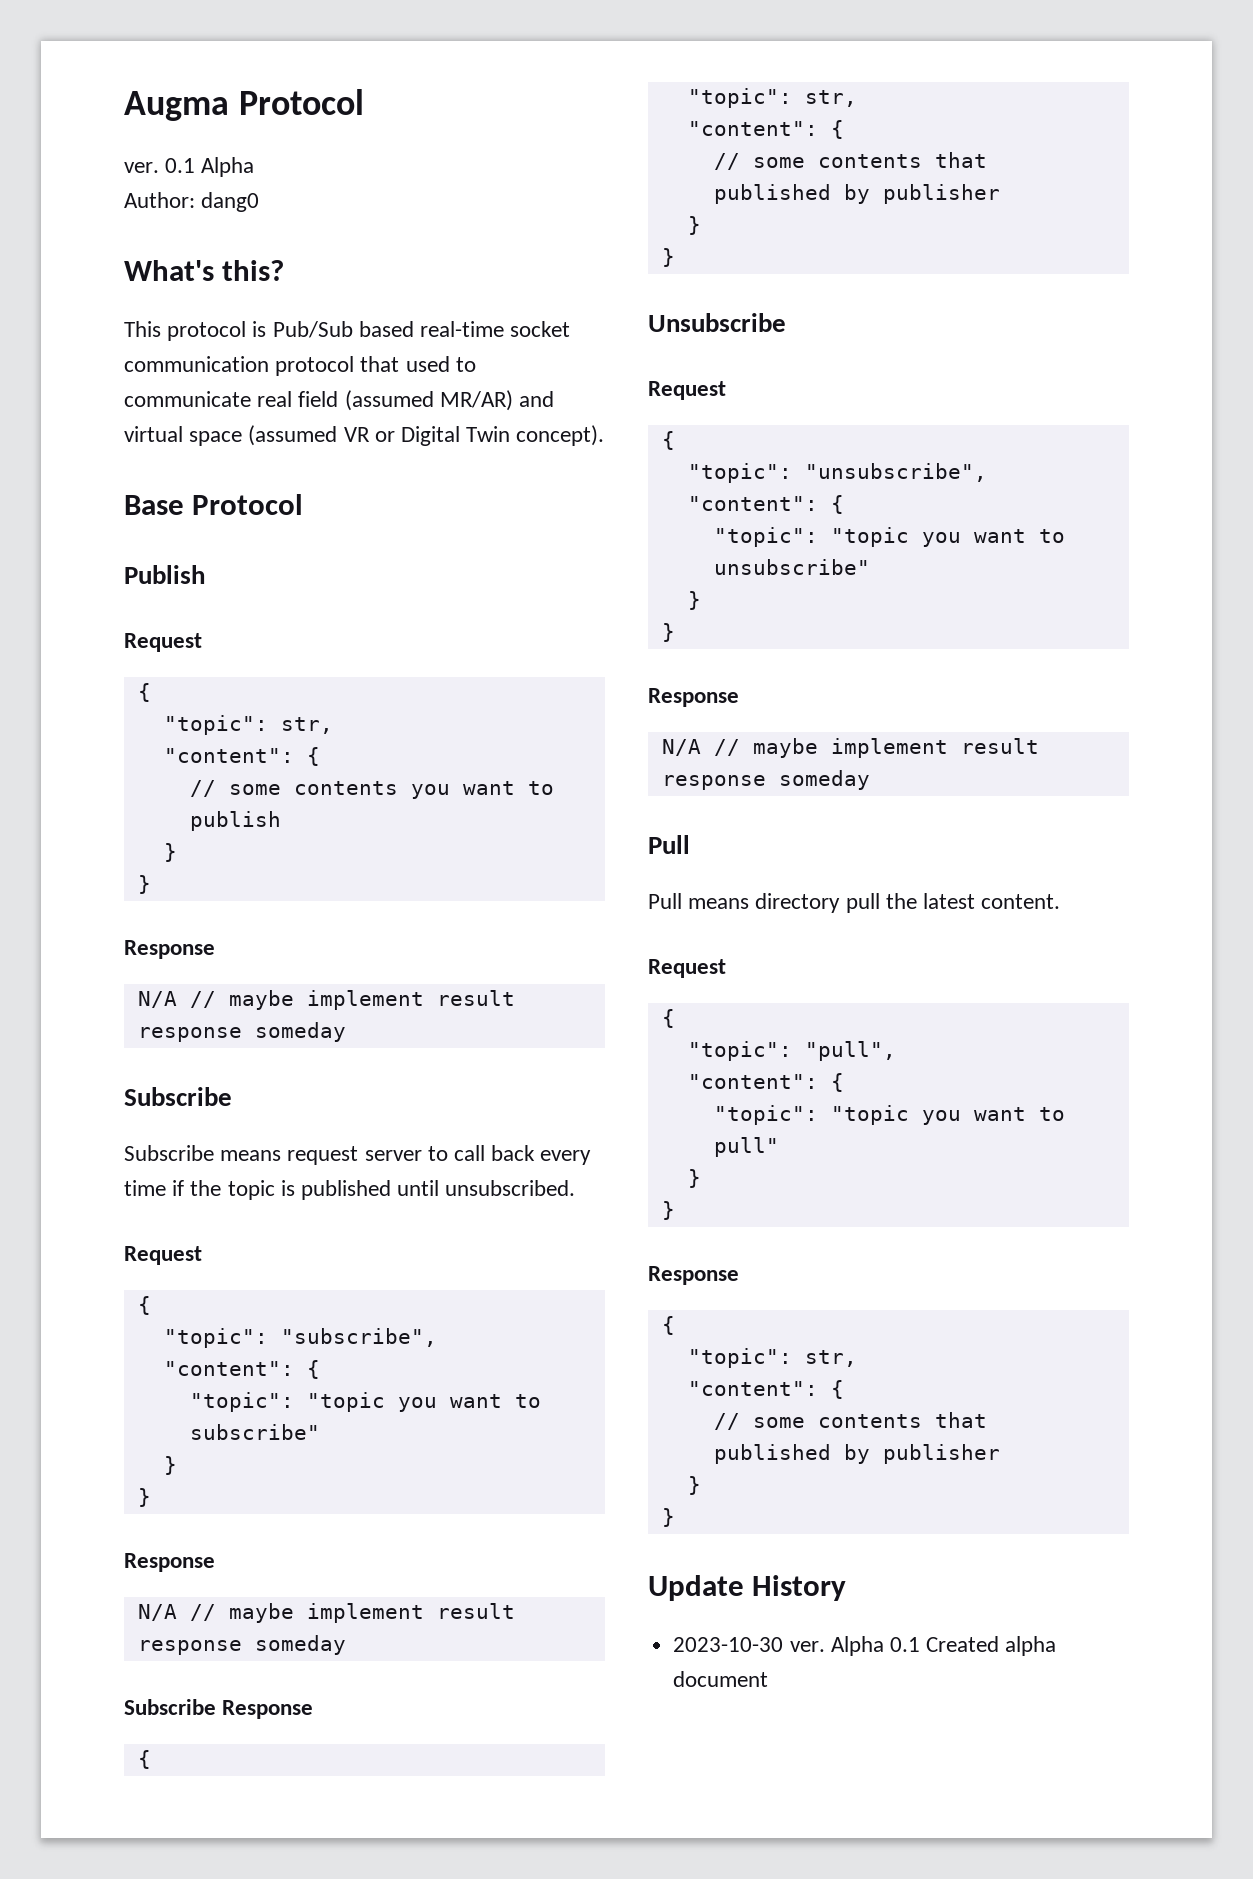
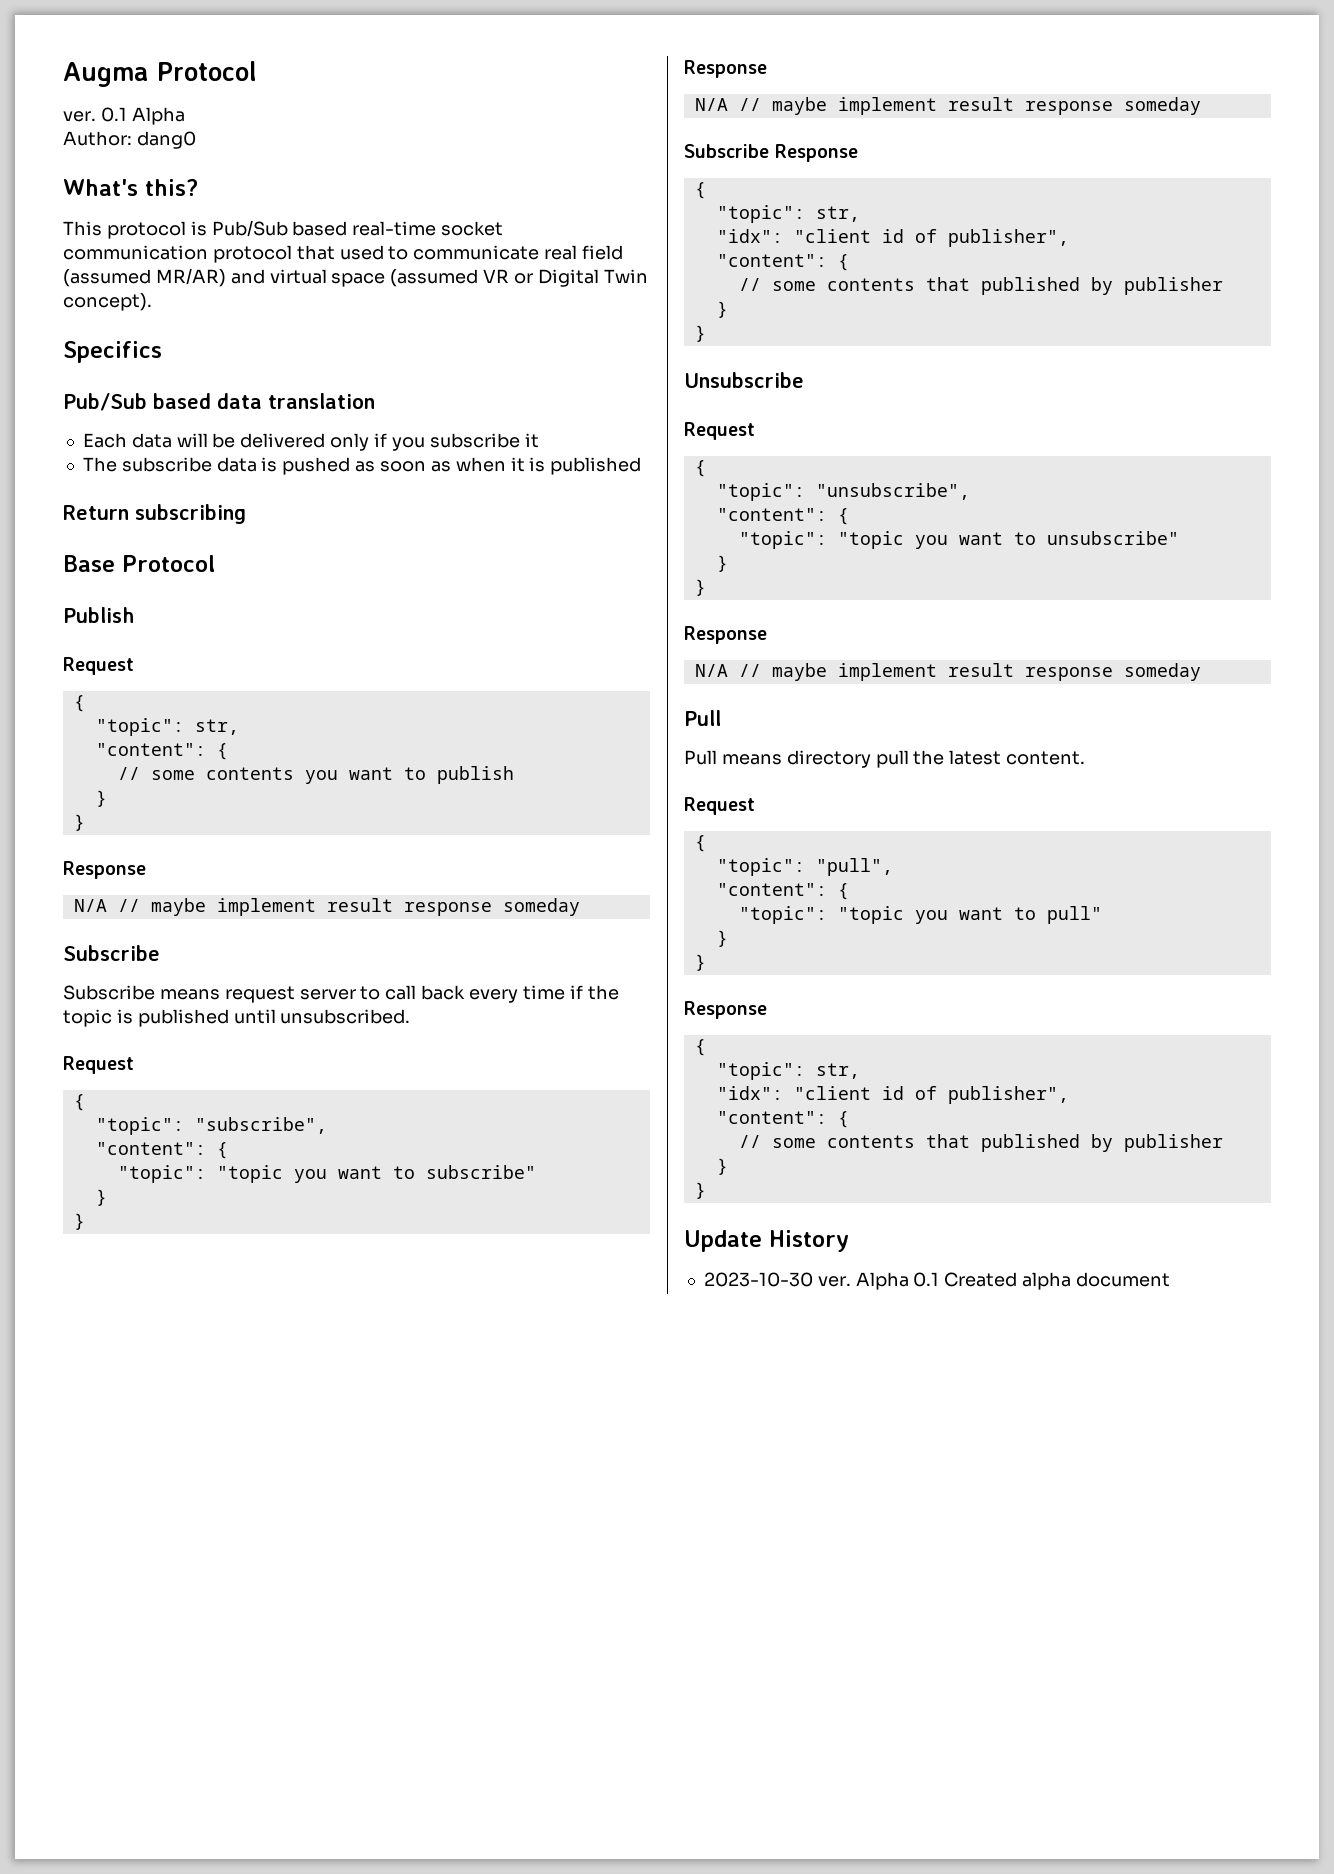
(605, 435) none -> [63,341,162,363] [63,393,375,411] [82,433,539,451] [82,457,642,475] [63,504,246,524] // Specifics // Pub/Sub based data translation // Each data will be delivered only if you subscribe it // The subscribe data is pushed as soon as when it is published // Return subscribing
(857, 98) none -> [716,229,1069,247] // "idx": "client id of publisher",
(857, 1358) none -> [716,1086,1069,1104] // "idx": "client id of publisher",

